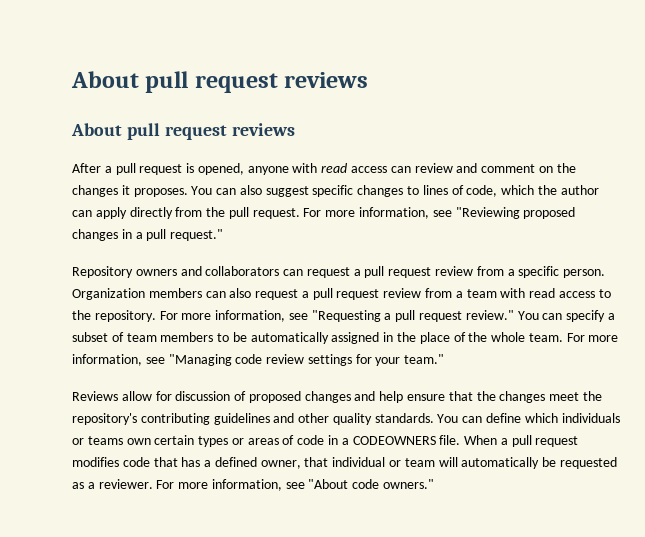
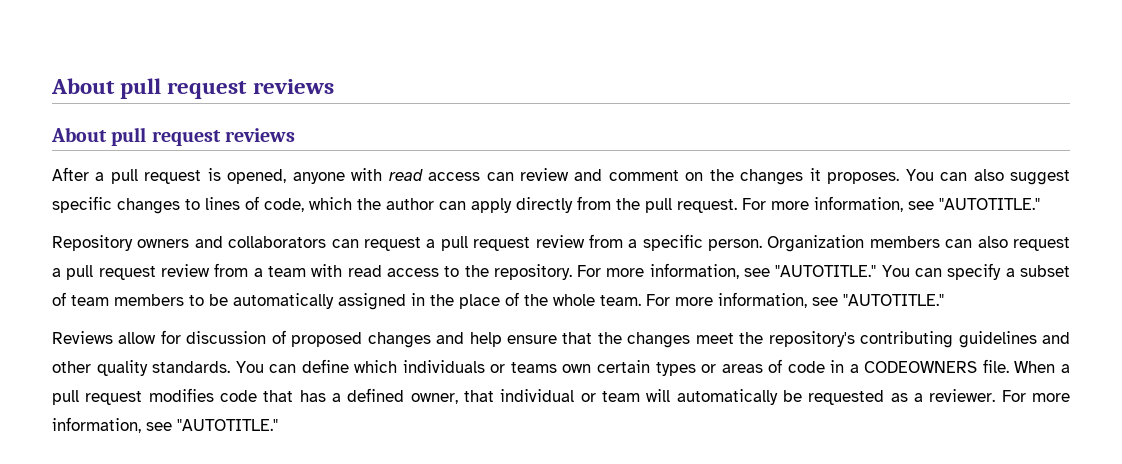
[455,207,576,219] [72,229,224,241] "Reviewing proposed changes in a pull request." -> [939,198,1040,210] "AUTOTITLE."
[311,310,514,322] "Requesting a pull request review." -> [775,265,877,277] "AUTOTITLE."
[168,354,445,366] "Managing code review settings for your team." -> [843,294,944,306] "AUTOTITLE."
[308,479,435,489] "About code owners." -> [177,419,278,431] "AUTOTITLE."

